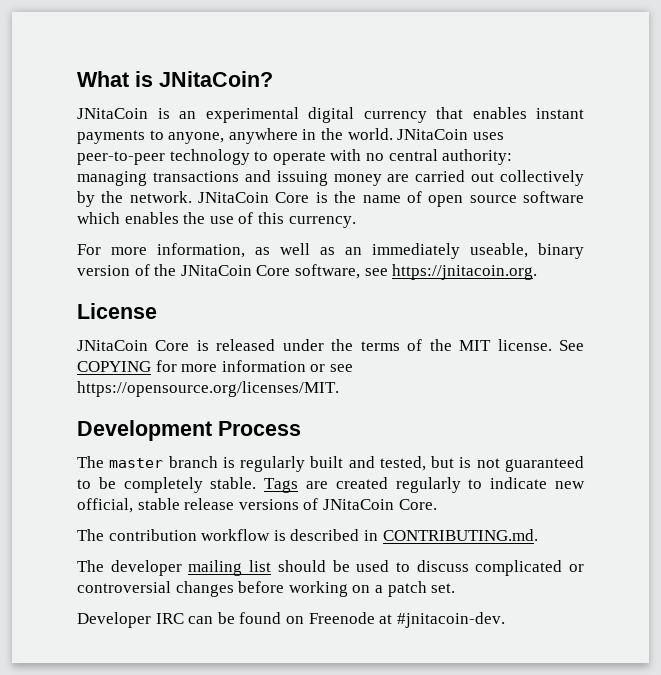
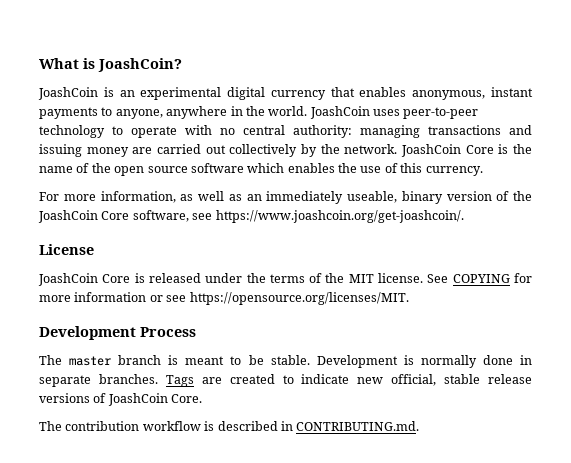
[159,71,273,87] [77,108,148,119] JNitaCoin? // JNitaCoin -> [98,58,182,72] [38,87,98,100] JoashCoin? // JoashCoin
(527, 113) none -> [412,90,486,100] anonymous,
[397,129,469,140] JNitaCoin -> [309,106,370,119] JoashCoin
[198,192,270,203] JNitaCoin -> [401,144,462,157] JoashCoin
(422, 197) none -> [91,163,111,173] the
[180,265,252,276] JNitaCoin -> [38,210,98,223] JoashCoin
[392,264,538,280] https://jnitacoin.org. -> [215,210,464,223] https://www.joashcoin.org/get-joashcoin/.
[77,340,148,351] JNitaCoin -> [38,273,98,286] JoashCoin
[240,456,584,472] [77,477,257,493] regularly built and tested, but is not guaranteed to be completely stable. -> [185,355,532,368] [39,374,158,387] meant to be stable. Development is normally done in separate branches.
[395,477,461,493] regularly -> (275, 379) none
[322,499,394,510] JNitaCoin -> [107,393,168,406] JoashCoin
[77,560,584,576] [77,581,456,597] [77,612,505,628] // The developer mailing list should be used to discuss complicated or controversial changes before working on a patch set. // Developer IRC can be found on Freenode at #jnitacoin-dev. -> (420, 426) none

